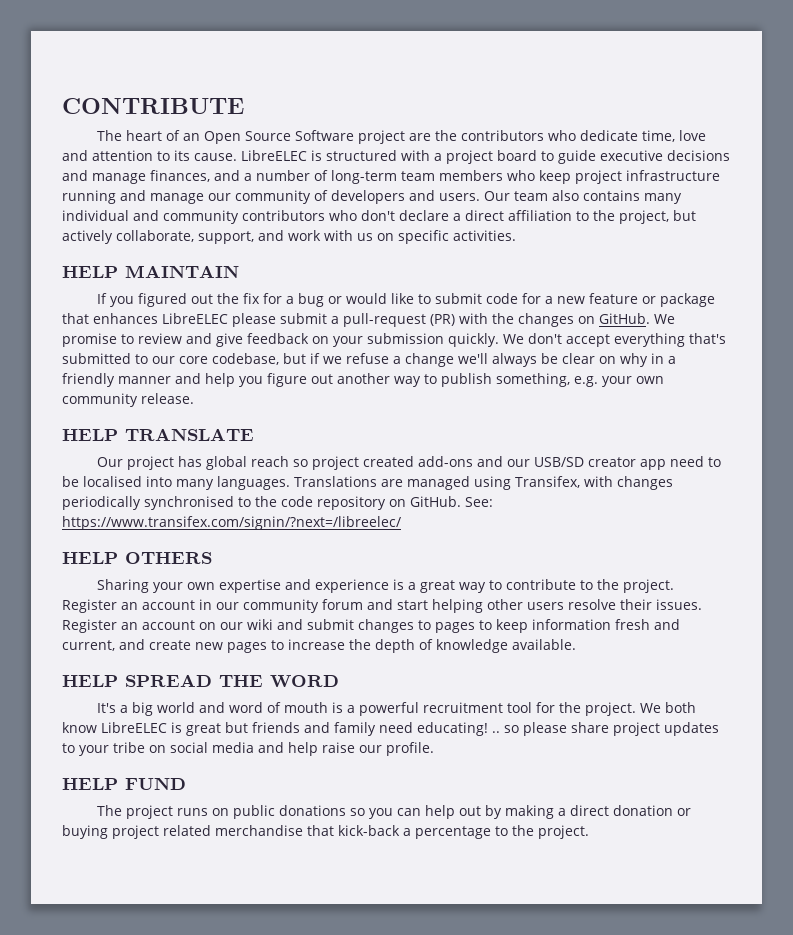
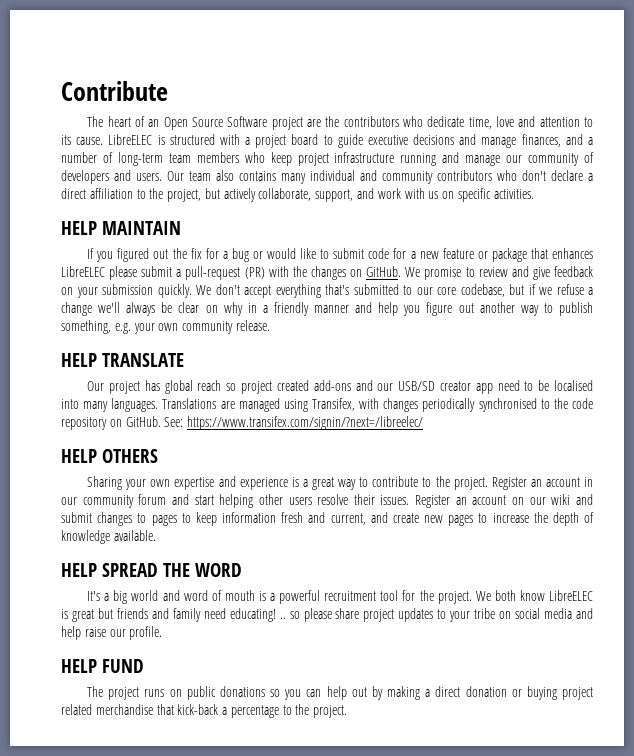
[62,98,244,114] CONTRIBUTE -> [61,81,168,101] Contribute

